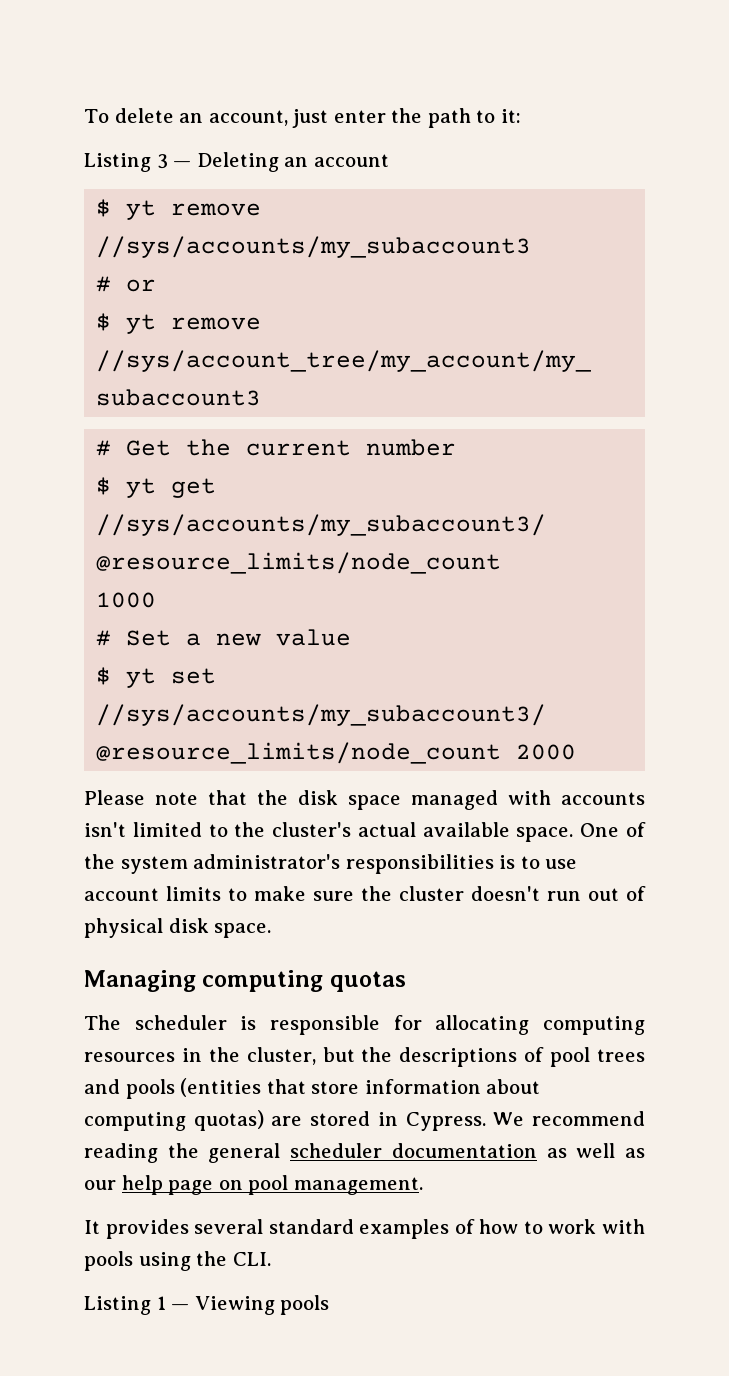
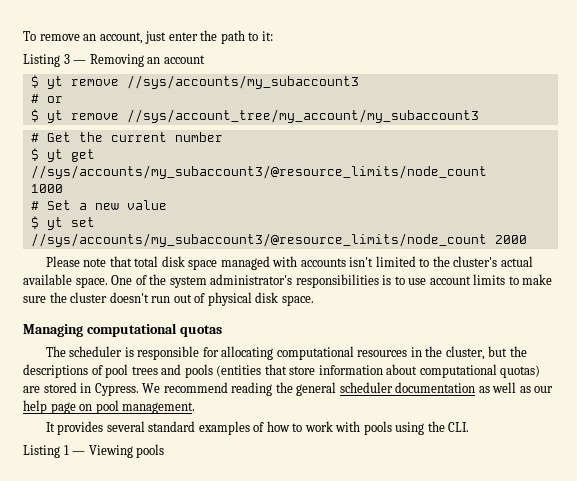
[114,108,174,123] delete -> [39,34,80,41] remove
[196,152,279,172] Deleting -> [89,54,144,67] Removing
[257,790,288,805] the -> [134,256,159,267] total
[202,970,324,992] computing -> [86,323,177,337] computational
[543,1016,645,1035] computing -> [276,346,354,360] computational
[84,1112,186,1131] computing -> [419,364,497,378] computational

